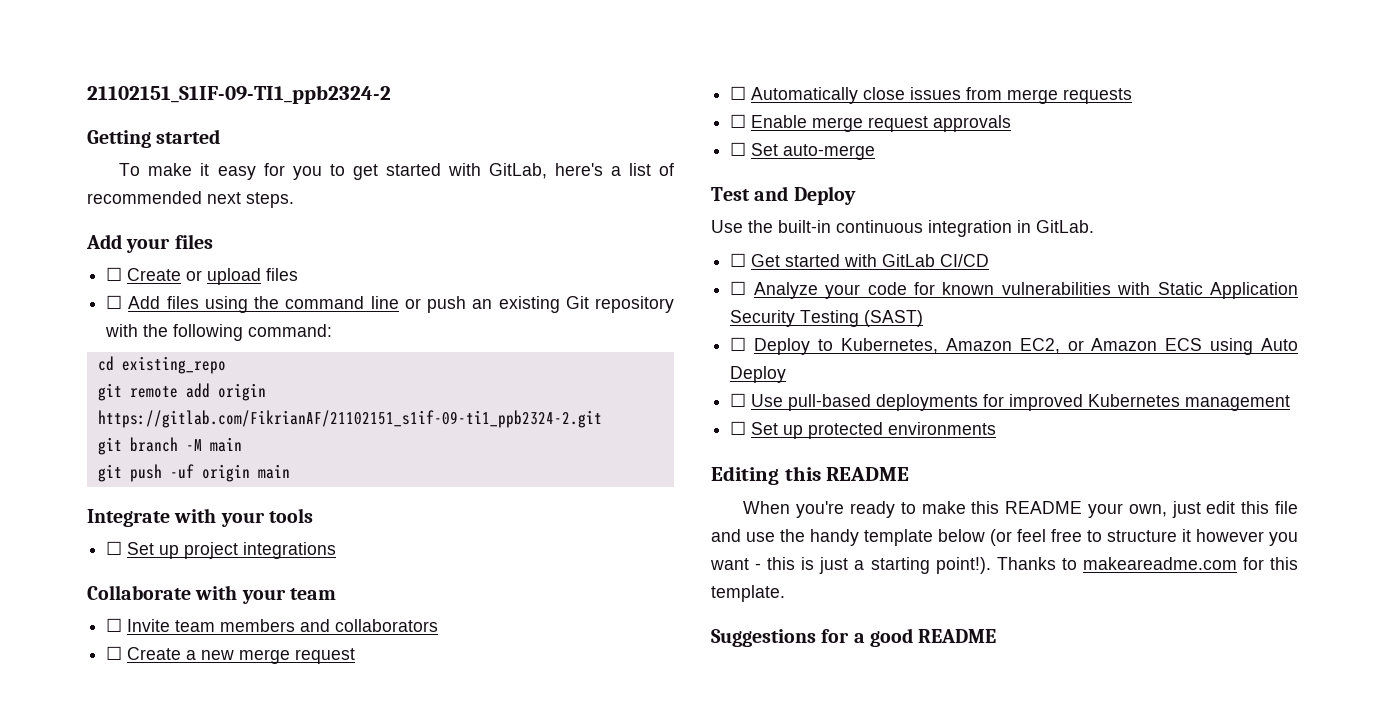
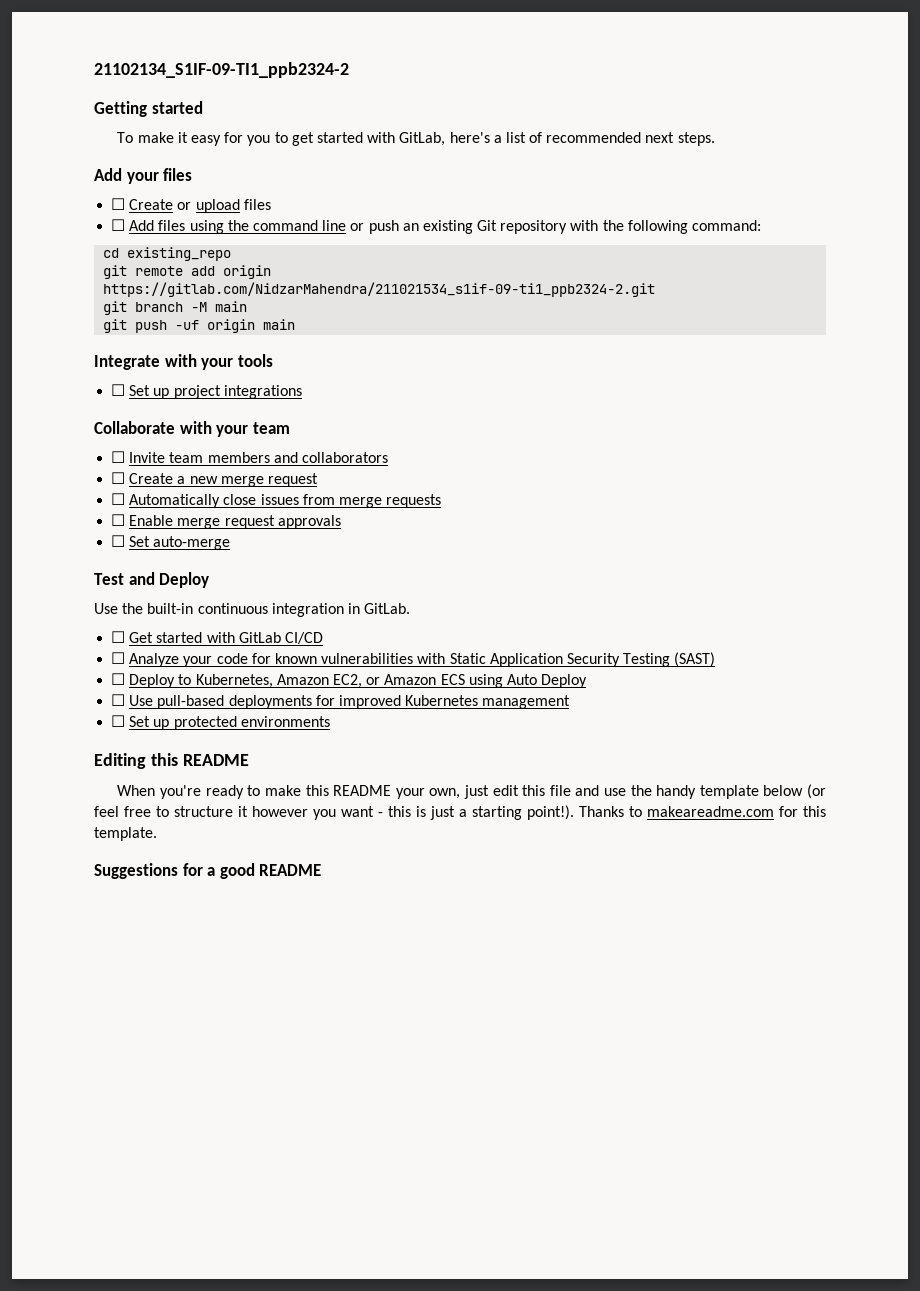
[87,85,391,104] 21102151_S1IF-09-TI1_ppb2324-2 -> [94,62,349,78] 21102134_S1IF-09-TI1_ppb2324-2
[97,410,602,428] https://gitlab.com/FikrianAF/21102151_s1if-09-ti1_ppb2324-2.git -> [103,282,656,297] https://gitlab.com/NidzarMahendra/211021534_s1if-09-ti1_ppb2324-2.git

